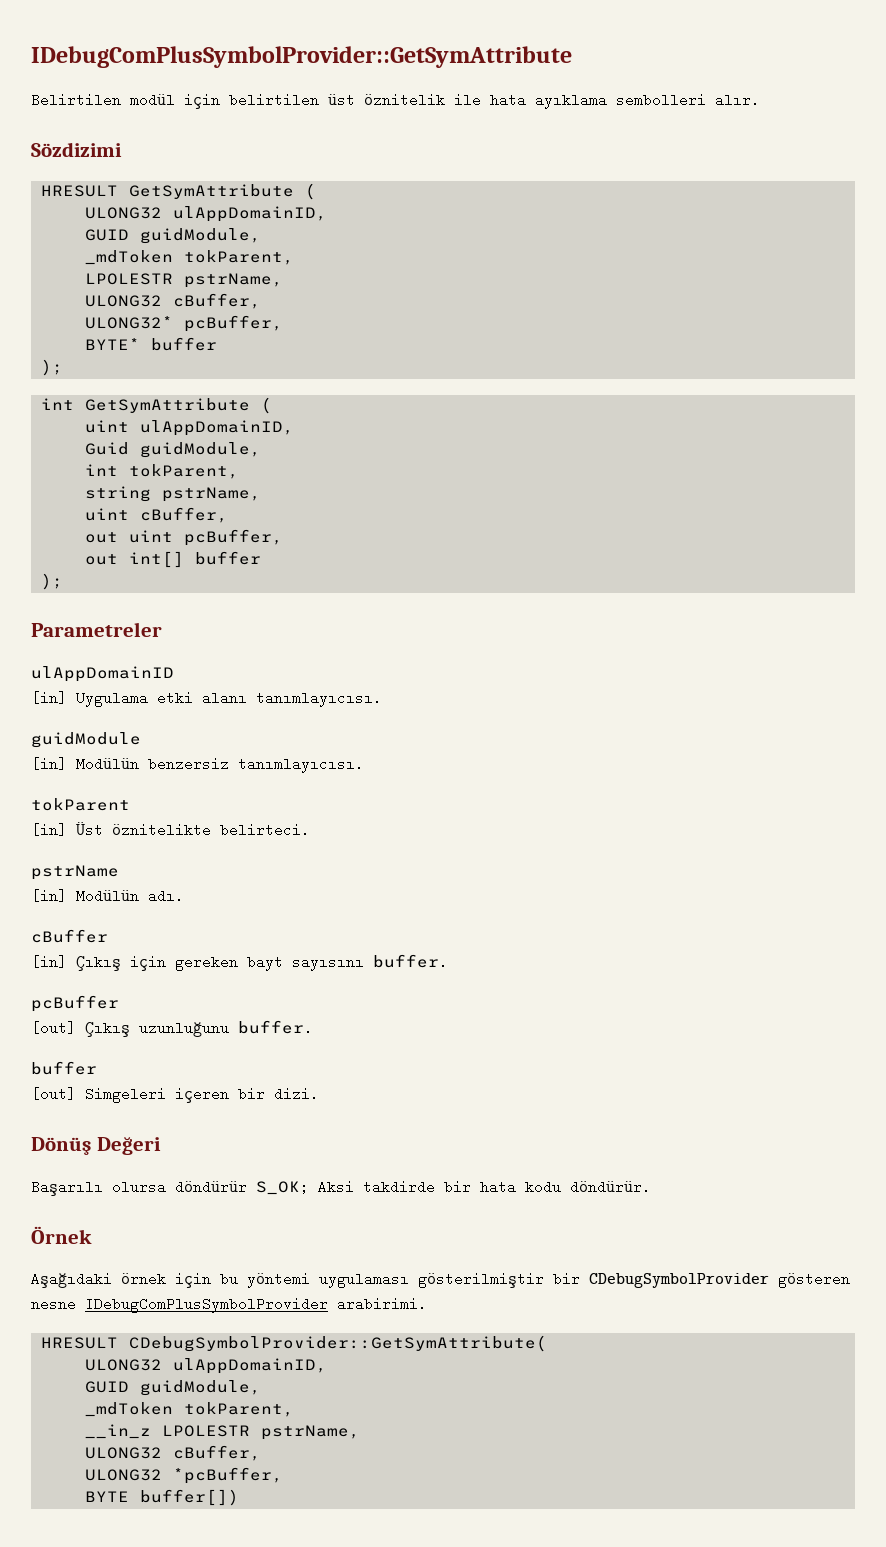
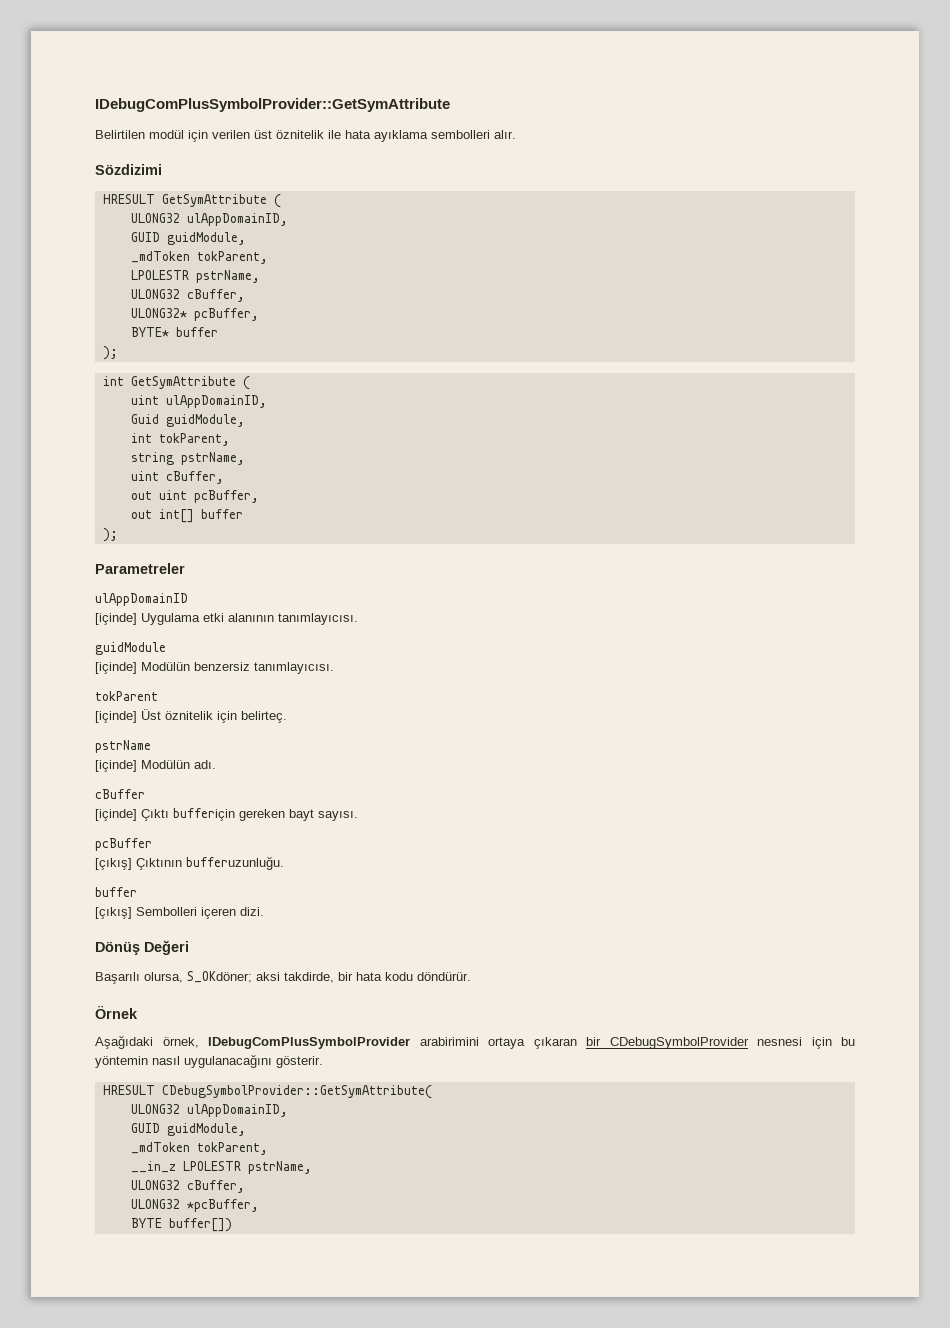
[229,93,319,107] belirtilen -> [212,130,250,139] verilen
[31,691,67,705] [in] -> [95,613,137,625] [içinde]
[202,691,247,705] alanı -> [228,613,274,622] alanının
[31,757,67,771] [in] -> [95,662,137,674] [içinde]
[31,822,310,837] [in] Üst öznitelikte belirteci. -> [95,709,287,723] [içinde] Üst öznitelik için belirteç.
[31,889,67,903] [in] -> [95,760,137,772] [içinde]
[31,954,448,971] [31,995,119,1012] [31,1020,313,1037] [31,1061,97,1075] [31,1087,265,1103] [in] Çıkış için gereken bayt sayısını buffer. // pcBuffer // [out] Çıkış uzunluğunu buffer. // buffer // [out] Simgeleri içeren bir -> [95,808,358,821] [95,838,152,851] [95,856,284,870] [95,887,137,897] [95,907,236,919] [içinde] Çıktı bufferiçin gereken bayt sayısı. // pcBuffer // [çıkış] Çıktının bufferuzunluğu. // buffer // [çıkış] Sembolleri içeren
[112,1180,435,1195] olursa döndürür S_OK; Aksi takdirde -> [144,971,334,983] olursa, S_OKdöner; aksi takdirde,
[121,1272,850,1288] [31,1297,427,1313] örnek için bu yöntemi uygulaması gösterilmiştir bir CDebugSymbolProvider gösteren nesne IDebugComPlusSymbolProvider arabirimi. -> [162,1037,855,1049] [95,1054,323,1068] örnek, IDebugComPlusSymbolProvider arabirimini ortaya çıkaran bir CDebugSymbolProvider nesnesi için bu yöntemin nasıl uygulanacağını gösterir.

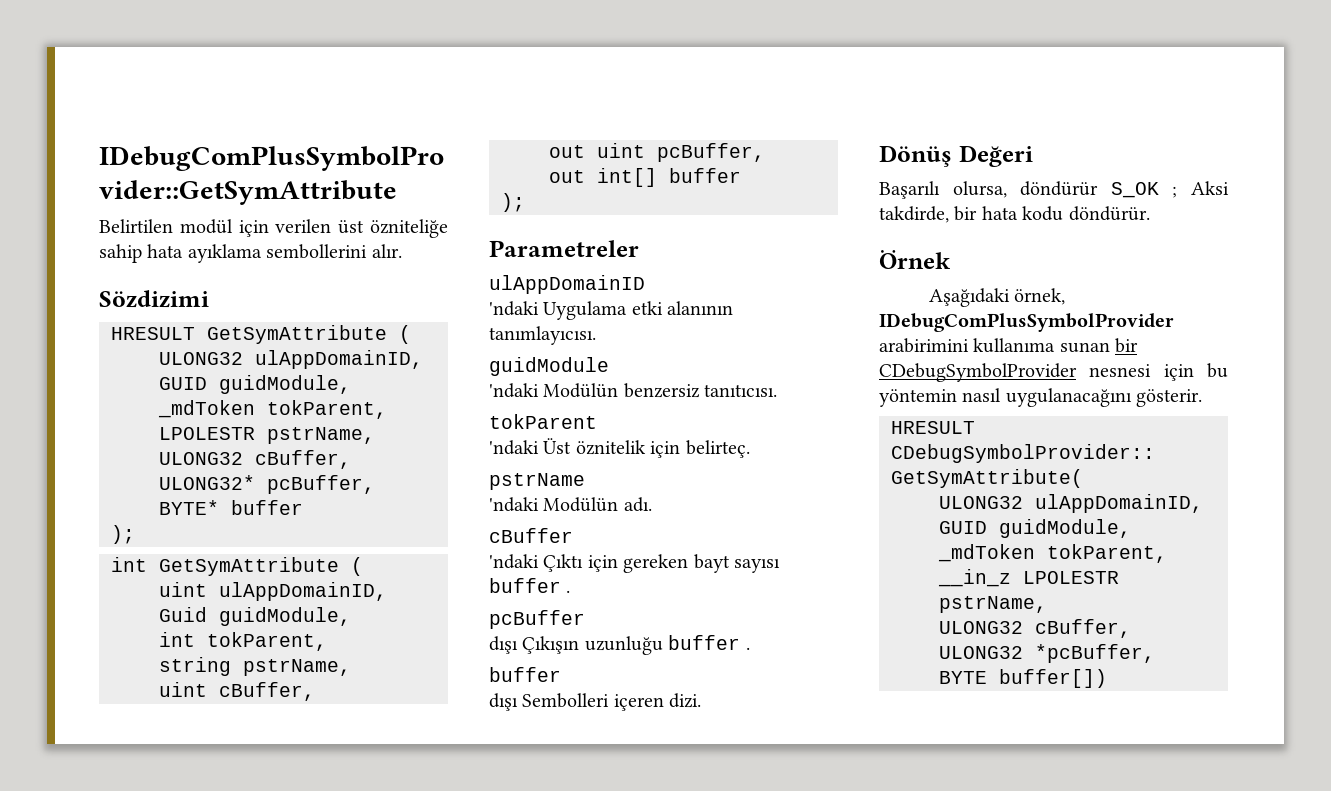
[276,130,341,139] öznitelik ile -> [370,219,449,238] [99,244,142,263] özniteliğe sahip
[431,130,490,139] sembolleri -> [266,244,368,259] sembollerini
[95,613,137,625] [içinde] -> [489,301,539,316] 'ndaki
[95,662,137,674] [içinde] -> [489,383,539,398] 'ndaki
[254,662,334,674] tanımlayıcısı. -> [704,384,778,397] tanıtıcısı.
[95,711,137,723] [içinde] -> [489,440,539,455] 'ndaki
[95,760,137,772] [içinde] -> [489,497,539,512] 'ndaki
[95,808,358,821] [95,838,152,851] [95,856,284,870] [95,887,137,897] [95,907,132,919] [içinde] Çıktı bufferiçin gereken bayt sayısı. // pcBuffer // [çıkış] Çıktının bufferuzunluğu. // buffer // [çıkış] -> [489,554,780,573] [489,578,571,593] [489,610,585,629] [489,635,750,655] [489,667,561,682] [489,693,518,711] 'ndaki Çıktı için gereken bayt sayısı buffer . // pcBuffer // dışı Çıkışın uzunluğu buffer . // buffer // dışı
[187,971,280,983] S_OKdöner; aksi -> [1020,181,1229,198] döndürür S_OK ; Aksi
[488,1037,577,1049] ortaya çıkaran -> [973,338,1110,353] kullanıma sunan

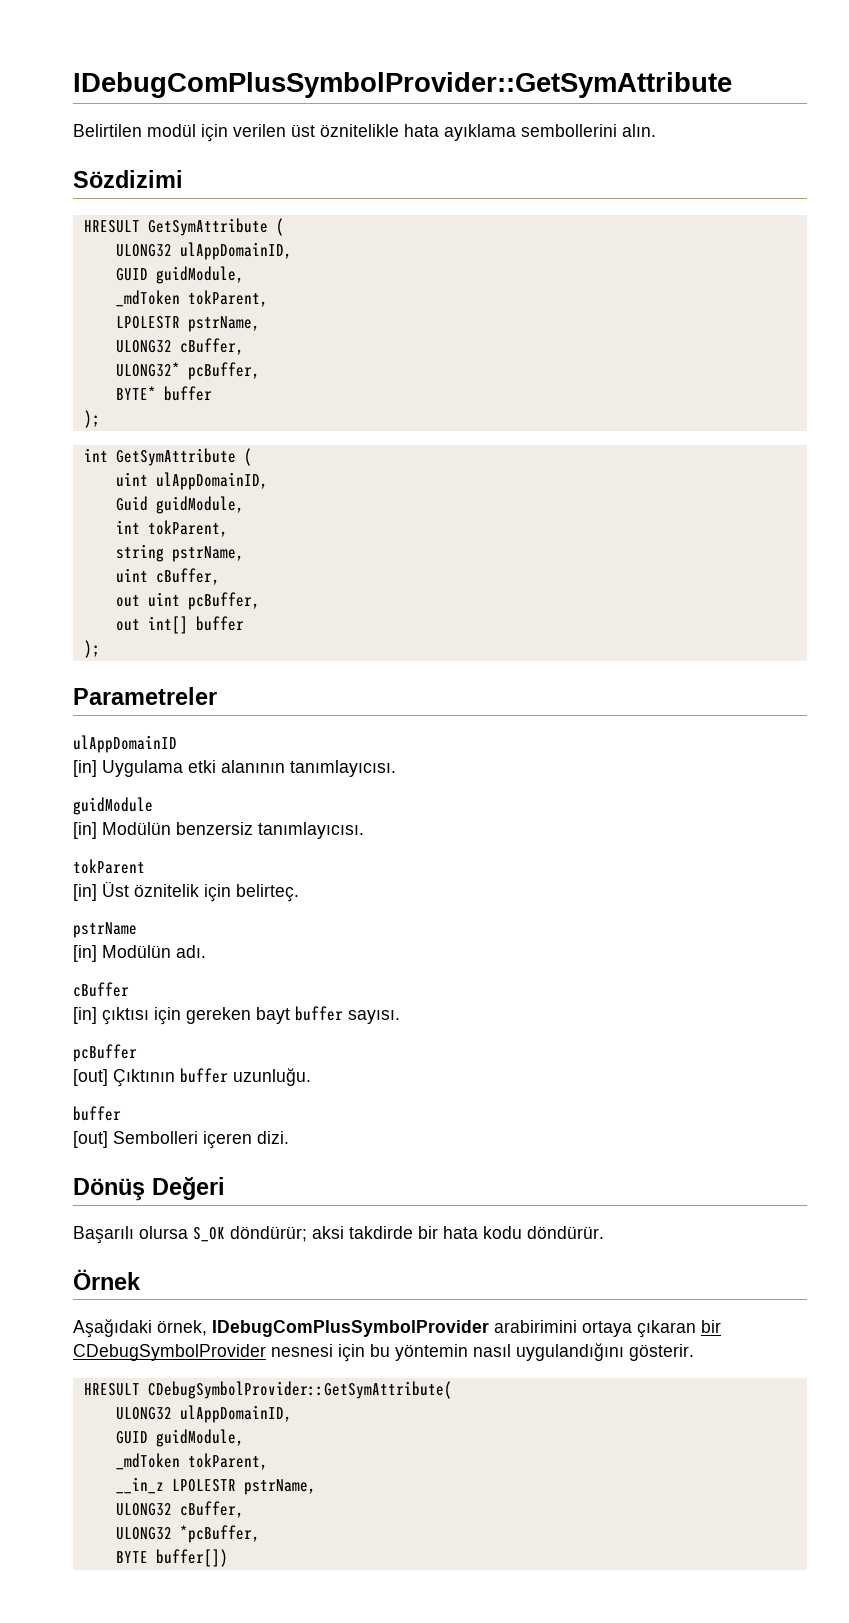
[370,219,449,238] [99,244,142,263] özniteliğe sahip -> [320,124,399,137] öznitelikle
[371,244,402,258] alır. -> [622,124,656,137] alın.
[489,301,539,316] 'ndaki -> [73,760,97,777] [in]
[489,383,539,398] 'ndaki -> [73,822,97,839] [in]
[704,384,778,397] tanıtıcısı. -> [258,822,364,839] tanımlayıcısı.
[489,440,539,455] 'ndaki -> [73,884,97,901] [in]
[489,497,539,512] 'ndaki -> [73,945,97,962] [in]
[489,554,584,572] 'ndaki Çıktı -> [73,1007,149,1025] [in] çıktısı
[734,559,780,573] [489,578,571,593] [489,610,585,629] [489,635,750,655] [489,667,561,682] [489,693,518,711] sayısı buffer . // pcBuffer // dışı Çıkışın uzunluğu buffer . // buffer // dışı -> [295,1006,400,1024] [73,1044,137,1062] [73,1068,311,1087] [73,1106,121,1121] [73,1131,108,1148] buffer sayısı. // pcBuffer // [out] Çıktının buffer uzunluğu. // buffer // [out]
[952,181,1229,198] [879,206,949,223] olursa, döndürür S_OK ; Aksi takdirde, -> [139,1226,413,1242] olursa S_OK döndürür; aksi takdirde
[973,338,1110,353] kullanıma sunan -> [582,1320,696,1338] ortaya çıkaran
[1005,388,1132,407] uygulanacağını -> [516,1343,624,1361] uygulandığını

